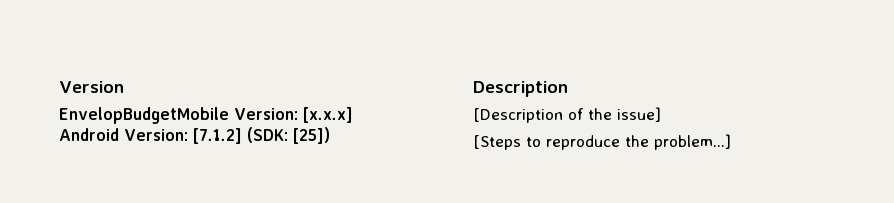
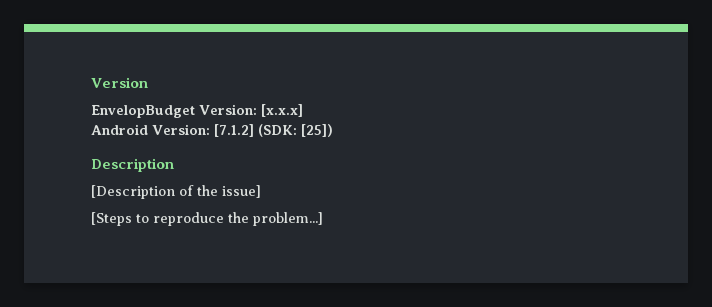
[59,107,229,124] EnvelopBudgetMobile -> [91,105,195,118] EnvelopBudget

